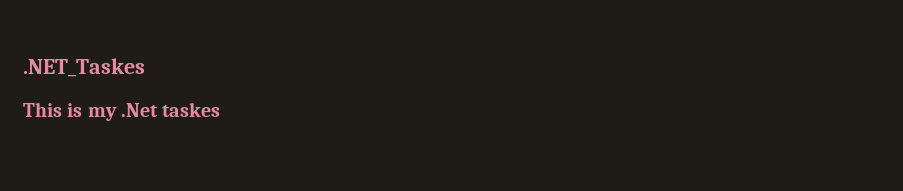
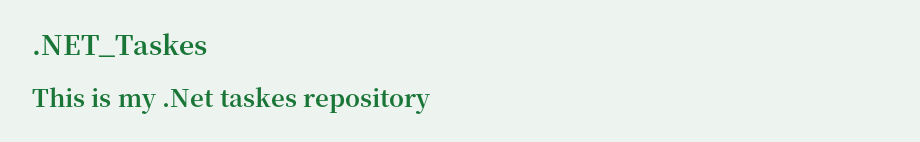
(221, 109) none -> [303,88,431,114] repository

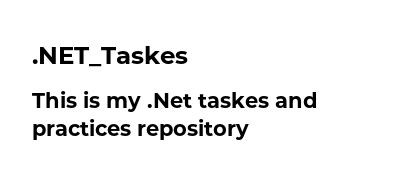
(297, 97) none -> [275,92,318,108] [32,119,131,140] and practices

